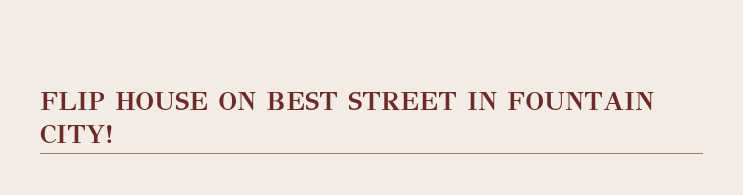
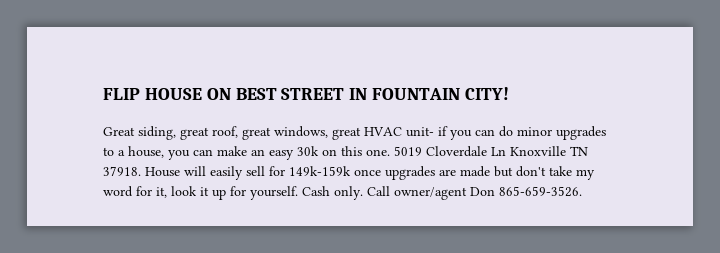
(114, 134) none -> [103,126,606,140] [103,146,588,160] [103,166,595,180] [103,186,582,200] // Great siding, great roof, great windows, great HVAC unit- if you can do minor upgrades to a house, you can make an easy 30k on this one. 5019 Cloverdale Ln Knoxville TN 37918. House will easily sell for 149k-159k once upgrades are made but don't take my word for it, look it up for yourself. Cash only. Call owner/agent Don 865-659-3526.

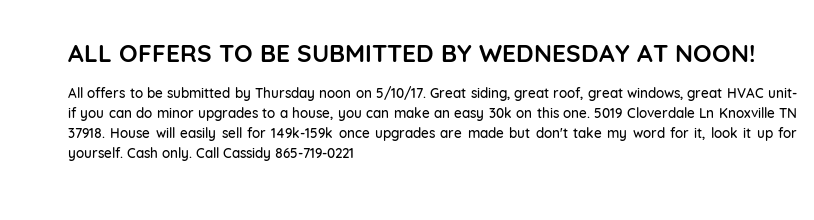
[103,87,510,100] FLIP HOUSE ON BEST STREET IN FOUNTAIN CITY! // -> [68,44,756,62] [68,86,426,101] ALL OFFERS TO BE SUBMITTED BY WEDNESDAY AT NOON! // All offers to be submitted by Thursday noon on 5/10/17.
[394,186,582,200] owner/agent Don 865-659-3526. -> [223,147,354,161] Cassidy 865-719-0221

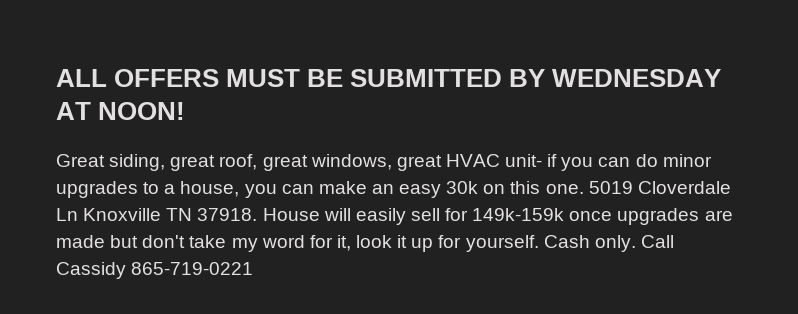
[219,45,253,62] TO -> [226,69,301,87] MUST
[68,86,426,101] All offers to be submitted by Thursday noon on 5/10/17. -> (186, 111) none

